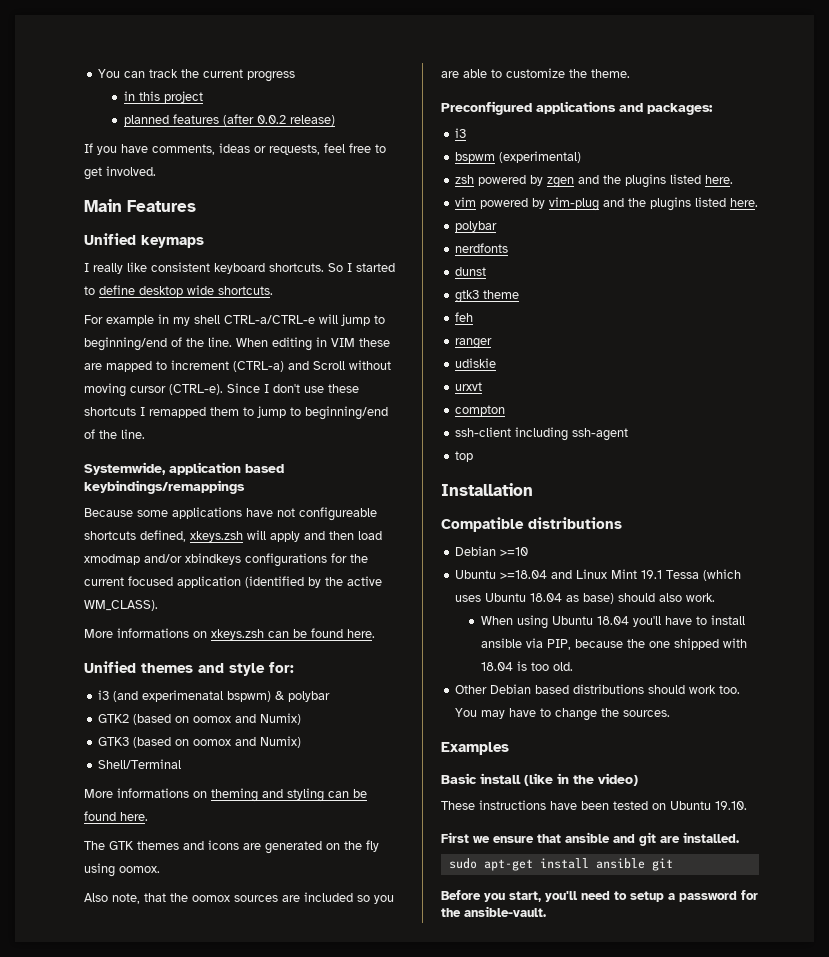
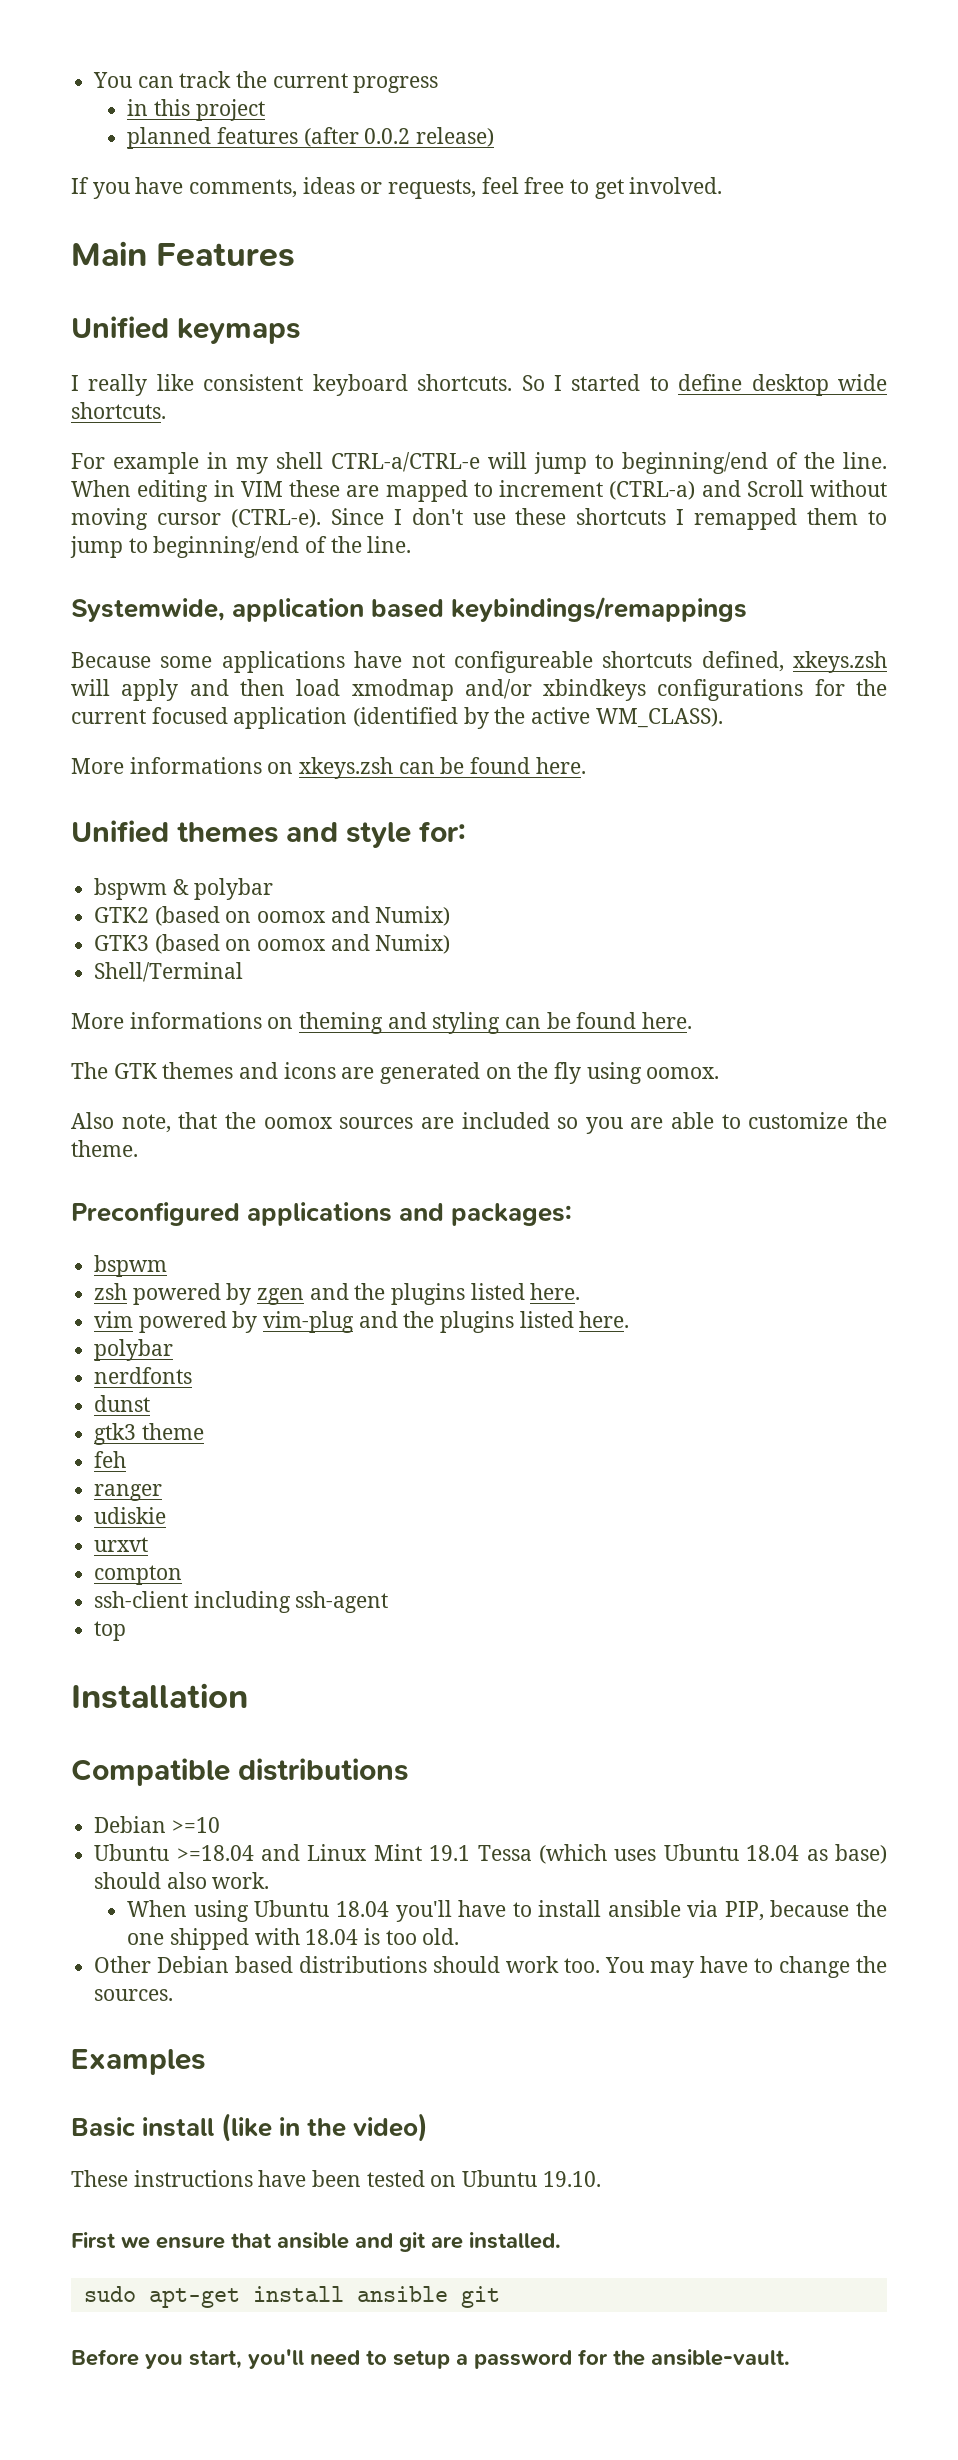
[98,690,272,702] i3 (and experimenatal bspwm) -> [94,878,168,900] bspwm
[455,128,467,138] [455,151,582,163] // i3 // bspwm (experimental) -> [94,1255,168,1277] // bspwm

